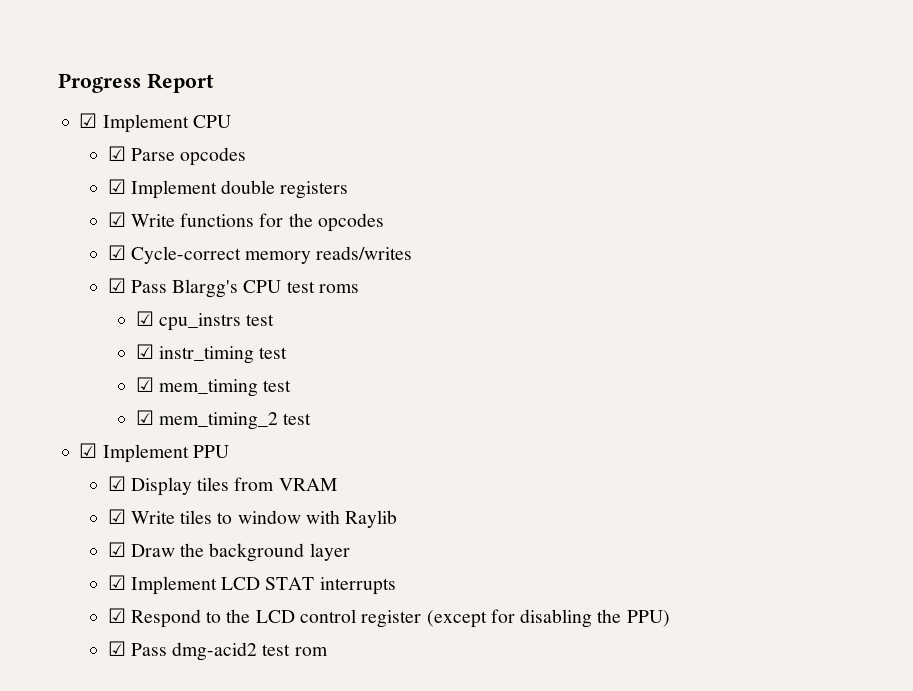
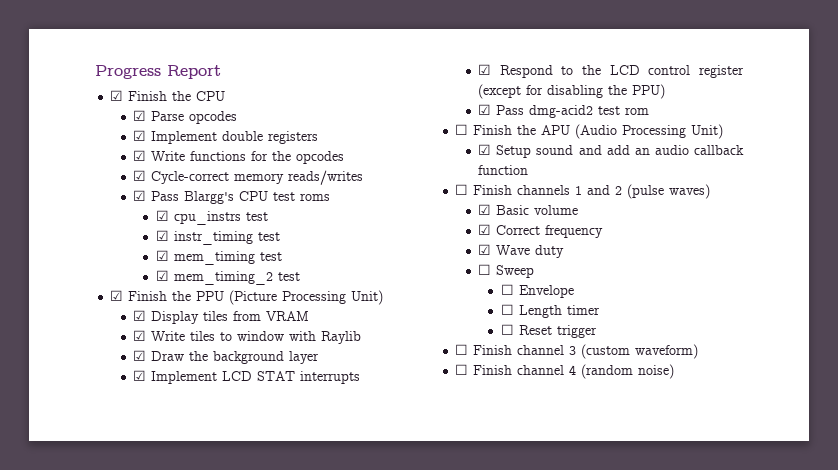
[102,114,189,133] Implement -> [128,91,192,101] Finish the
[102,444,189,463] Implement -> [128,291,192,301] Finish the
(229, 451) none -> [229,290,384,305] (Picture Processing Unit)
(328, 651) none -> [455,124,724,139] [478,144,744,158] [478,165,529,175] [455,184,711,199] [478,204,579,215] [478,224,604,238] [478,244,565,258] [478,264,535,278] [500,284,574,298] [500,304,600,318] [500,324,597,338] [455,344,699,359] [455,364,675,379] // ☐ Finish the APU (Audio Processing Unit) // ☑ Setup sound and add an audio callback function // ☐ Finish channels 1 and 2 (pulse waves) // ☑ Basic volume // ☑ Correct frequency // ☑ Wave duty // ☐ Sweep // ☐ Envelope // ☐ Length timer // ☐ Reset trigger // ☐ Finish channel 3 (custom waveform) // ☐ Finish channel 4 (random noise)

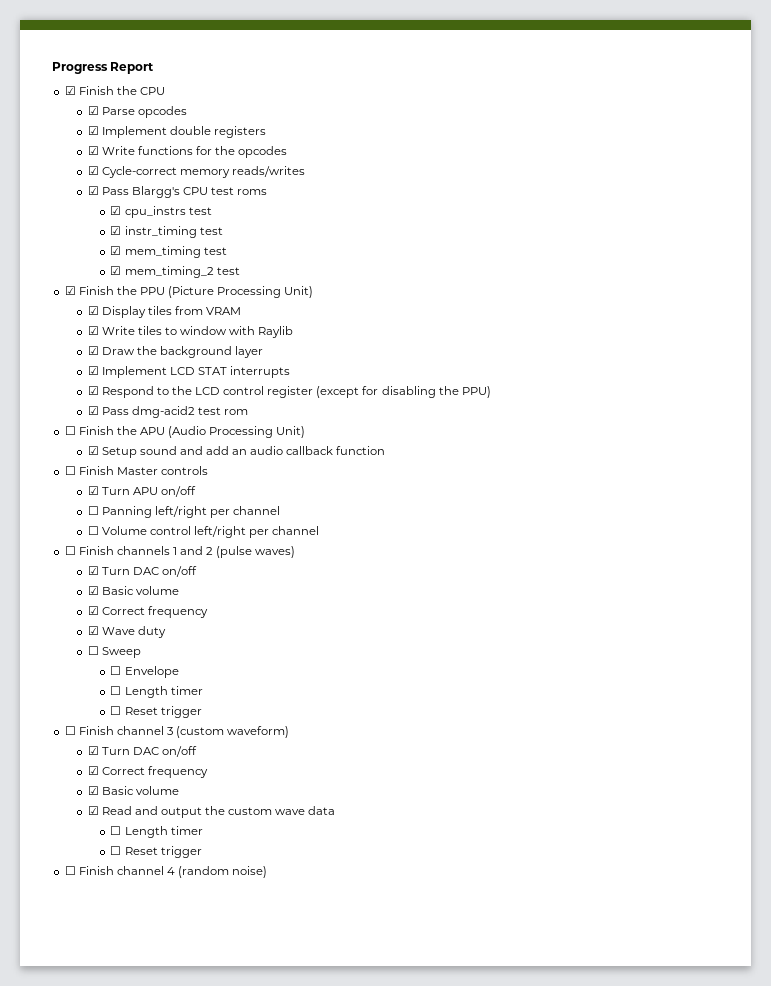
(529, 170) none -> [64,466,208,475] [87,486,196,497] [87,506,280,518] [87,526,320,538] // ☐ Finish Master controls // ☑ Turn APU on/off // ☐ Panning left/right per channel // ☐ Volume control left/right per channel
(711, 191) none -> [87,566,197,577] // ☑ Turn DAC on/off
(699, 351) none -> [87,746,197,757] [87,766,208,778] [87,786,179,795] [87,806,336,818] [110,826,203,838] [110,846,202,858] // ☑ Turn DAC on/off // ☑ Correct frequency // ☑ Basic volume // ☑ Read and output the custom wave data // ☐ Length timer // ☐ Reset trigger

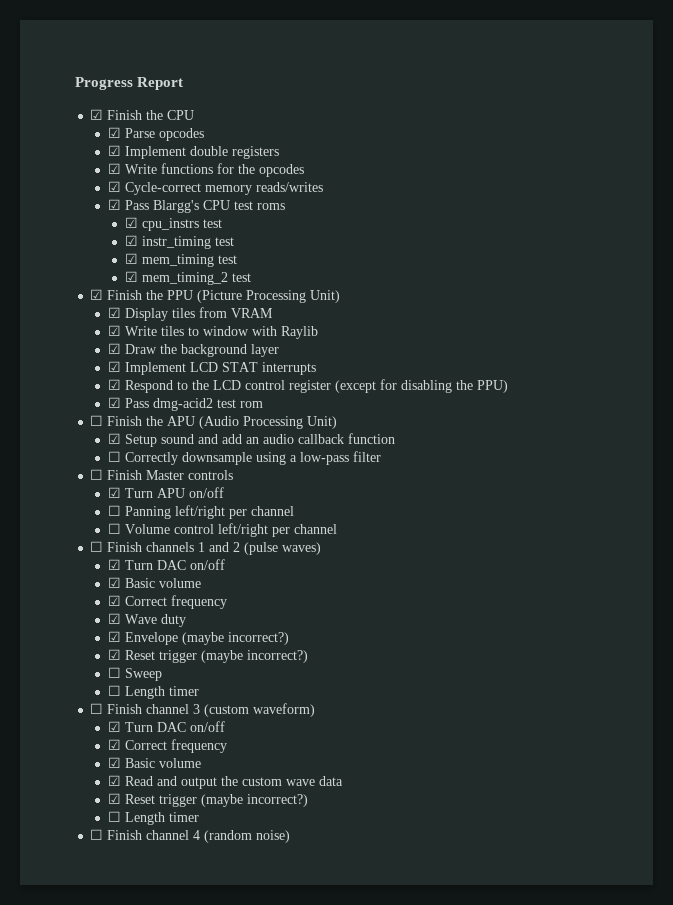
(386, 450) none -> [107,451,381,465] // ☐ Correctly downsample using a low-pass filter
(166, 632) none -> [107,631,289,645] [107,649,308,663] // ☑ Envelope (maybe incorrect?) // ☑ Reset trigger (maybe incorrect?)
[110,666,179,678] [110,686,203,698] [110,706,202,718] // ☐ Envelope // ☐ Length timer // ☐ Reset trigger -> [107,685,199,699] // ☐ Length timer
[110,826,203,838] [110,846,202,858] // ☐ Length timer // ☐ Reset trigger -> [107,793,308,807] [107,811,199,825] // ☑ Reset trigger (maybe incorrect?) // ☐ Length timer

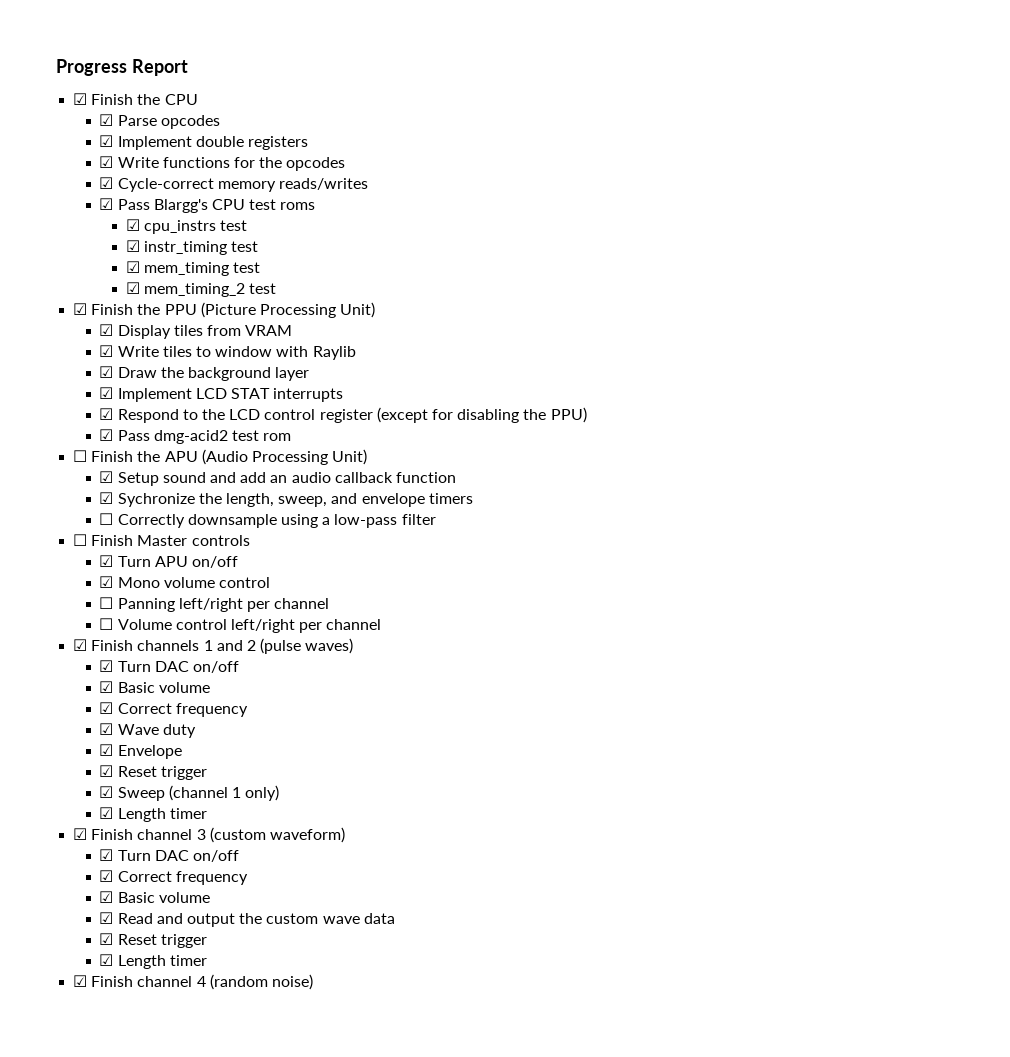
(395, 438) none -> [99,492,473,507] // ☑ Sychronize the length, sweep, and envelope timers
(224, 492) none -> [99,576,271,588] // ☑ Mono volume control
[90,541,104,552] ☐ -> [73,639,88,651] ☑
[181,632,289,645] [107,649,308,663] [107,667,162,681] [107,685,199,699] [90,703,104,714] (maybe incorrect?) // ☑ Reset trigger (maybe incorrect?) // ☐ Sweep // ☐ Length timer // ☐ -> [99,765,207,780] [99,785,280,801] [99,807,207,822] [73,828,88,840] // ☑ Reset trigger // ☑ Sweep (channel 1 only) // ☑ Length timer // ☑
[200,794,308,807] [107,811,199,825] [90,829,104,840] (maybe incorrect?) // ☐ Length timer // ☐ -> [99,954,207,969] [73,975,88,987] // ☑ Length timer // ☑

